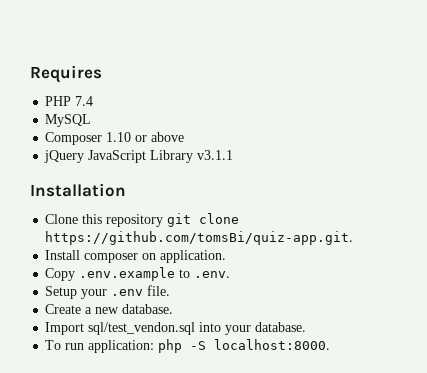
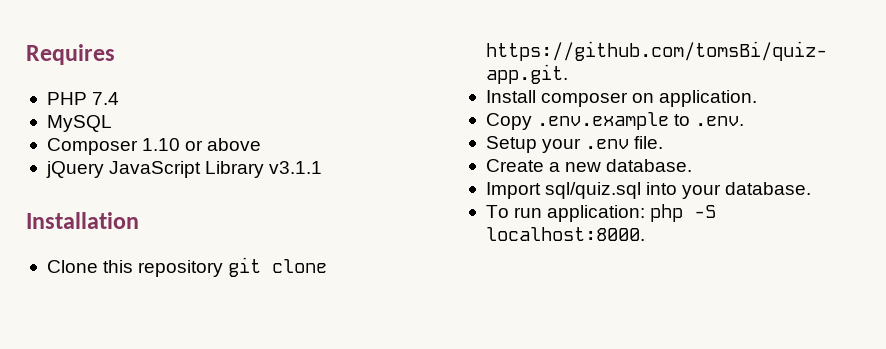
[88,322,196,335] sql/test_vendon.sql -> [545,182,642,199] sql/quiz.sql

